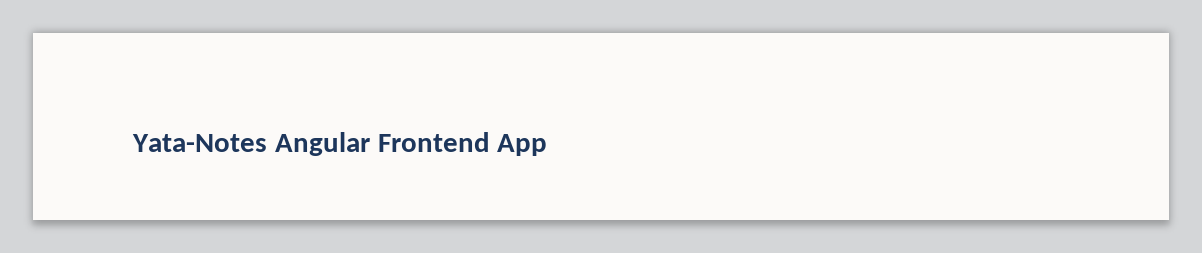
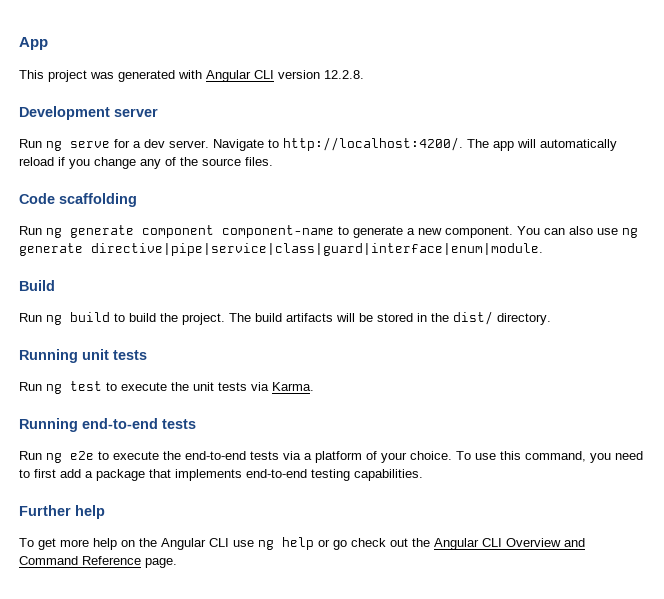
[132,132,548,156] Yata-Notes Angular Frontend App -> [19,37,48,50] [19,70,364,82] [19,106,158,120] [19,137,617,151] [19,157,273,169] [19,193,137,207] [19,225,638,238] [19,243,543,256] [19,280,55,291] [19,311,551,325] [19,349,147,363] [19,381,314,394] [19,418,196,432] [19,451,643,463] [19,469,423,481] [19,505,105,519] [19,537,585,550] [19,556,177,568] App // This project was generated with Angular CLI version 12.2.8. // Development server // Run ng serve for a dev server. Navigate to http://localhost:4200/. The app will automatically reload if you change any of the source files. // Code scaffolding // Run ng generate component component-name to generate a new component. You can also use ng generate directive|pipe|service|class|guard|interface|enum|module. // Build // Run ng build to build the project. The build artifacts will be stored in the dist/ directory. // Running unit tests // Run ng test to execute the unit tests via Karma. // Running end-to-end tests // Run ng e2e to execute the end-to-end tests via a platform of your choice. To use this command, you need to first add a package that implements end-to-end testing capabilities. // Further help // To get more help on the Angular CLI use ng help or go check out the Angular CLI Overview and Command Reference page.

